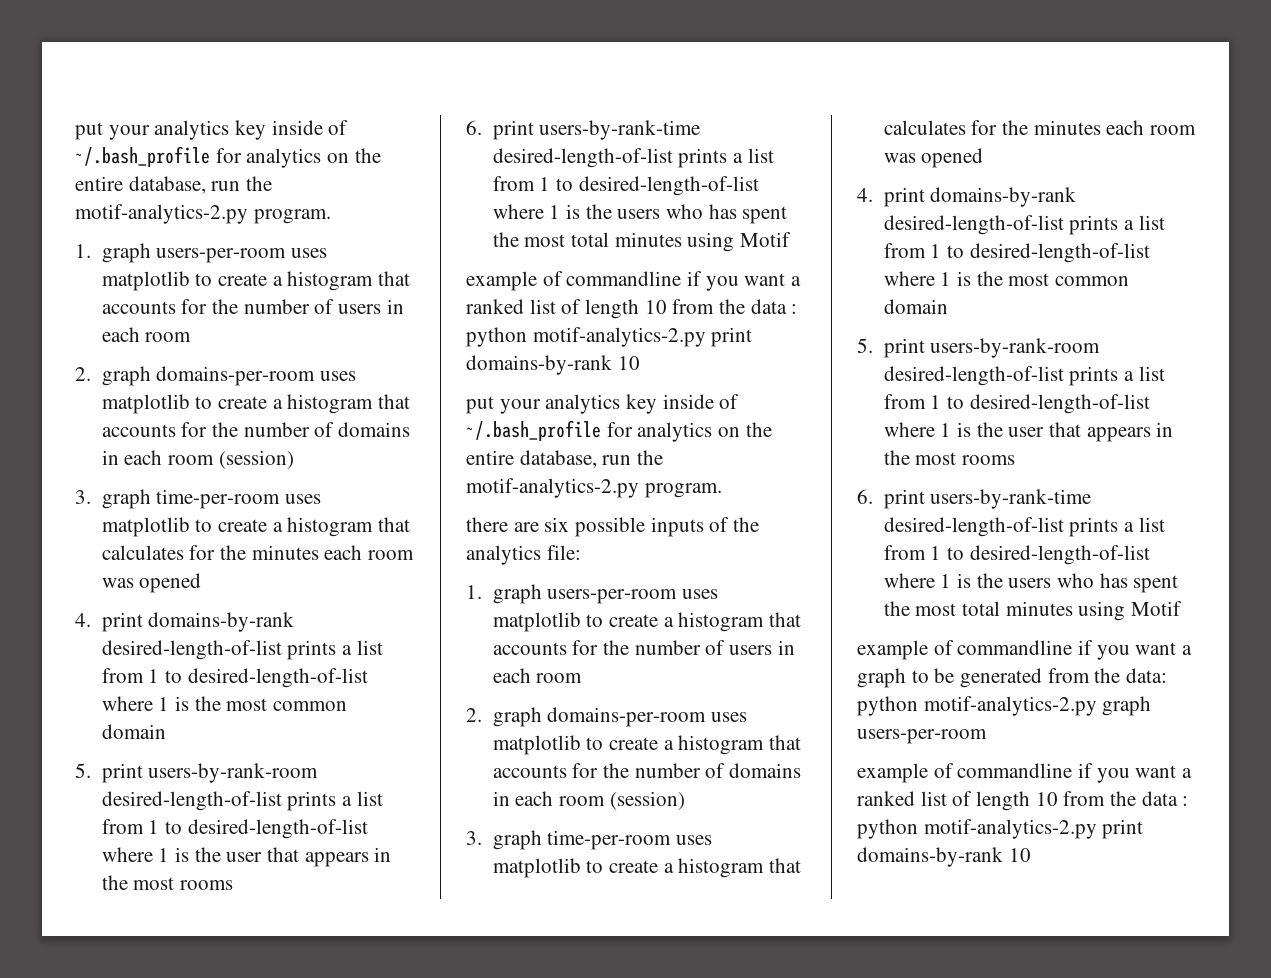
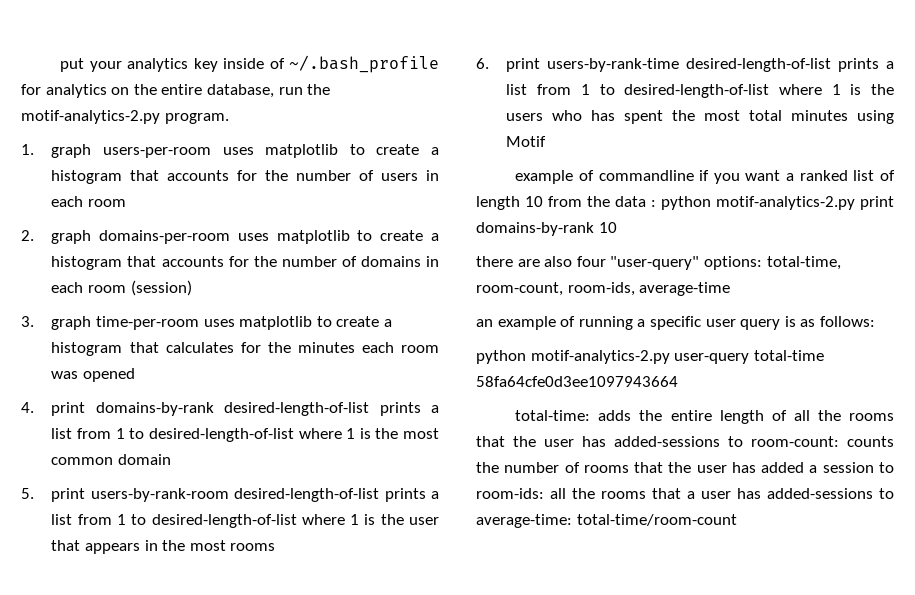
[466,394,740,414] [466,420,772,442] [466,450,664,468] [466,478,722,498] [466,517,760,537] [466,545,581,565] [466,584,718,604] [492,612,801,632] [492,640,795,655] [492,668,583,683] [466,707,747,727] [492,735,801,755] [492,763,801,778] [492,791,685,810] [466,830,712,850] [492,858,801,878] [883,120,1196,135] [883,148,984,168] [857,187,1077,207] [883,215,1165,235] [883,243,1150,263] [883,271,1129,286] [883,299,948,314] [857,338,1101,358] [883,366,1165,386] [883,394,1150,414] [883,422,1174,442] [883,450,1015,465] [857,489,1092,509] [883,517,1165,537] [883,545,1150,565] [883,573,1179,593] [883,601,1182,621] [857,640,1193,660] [857,668,1168,688] [857,696,1152,716] [857,729,987,744] [857,763,1193,783] [857,791,1189,811] [857,819,1144,839] [857,847,1031,867] put your analytics key inside of ~/.bash_profile for analytics on the entire database, run the motif-analytics-2.py program. // there are six possible inputs of the analytics file: // 1. graph users-per-room uses matplotlib to create a histogram that accounts for the number of users in each room // 2. graph domains-per-room uses matplotlib to create a histogram that accounts for the number of domains in each room (session) // 3. graph time-per-room uses matplotlib to create a histogram that calculates for the minutes each room was opened // 4. print domains-by-rank desired-length-of-list prints a list from 1 to desired-length-of-list where 1 is the most common domain // 5. print users-by-rank-room desired-length-of-list prints a list from 1 to desired-length-of-list where 1 is the user that appears in the most rooms // 6. print users-by-rank-time desired-length-of-list prints a list from 1 to desired-length-of-list where 1 is the users who has spent the most total minutes using Motif // example of commandline if you want a graph to be generated from the data: python motif-analytics-2.py graph users-per-room // example of commandline if you want a ranked list of length 10 from the data : python motif-analytics-2.py print domains-by-rank 10 -> [476,256,841,270] [476,282,731,296] [476,316,875,330] [476,350,824,364] [476,376,678,387] [515,410,894,424] [476,436,894,447] [476,462,894,473] [476,488,894,499] [476,514,737,528] there are also four "user-query" options: total-time, room-count, room-ids, average-time // an example of running a specific user query is as follows: // python motif-analytics-2.py user-query total-time 58fa64cfe0d3ee1097943664 // total-time: adds the entire length of all the rooms that the user has added-sessions to room-count: counts the number of rooms that the user has added a session to room-ids: all the rooms that a user has added-sessions to average-time: total-time/room-count

